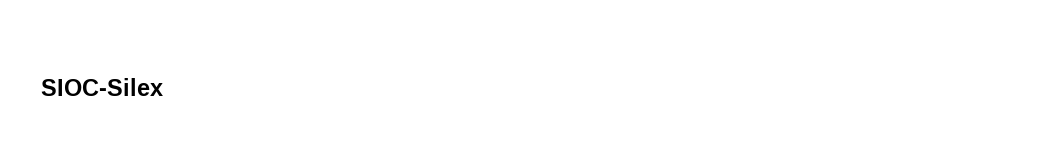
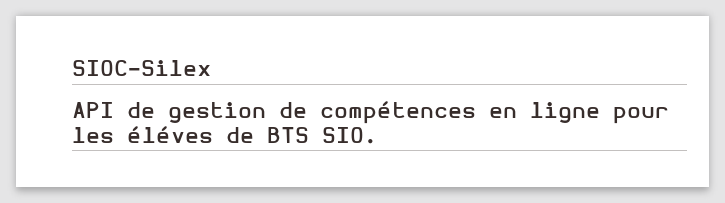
(163, 87) none -> [72,101,669,124] [72,126,377,144] // API de gestion de compétences en ligne pour les éléves de BTS SIO.

